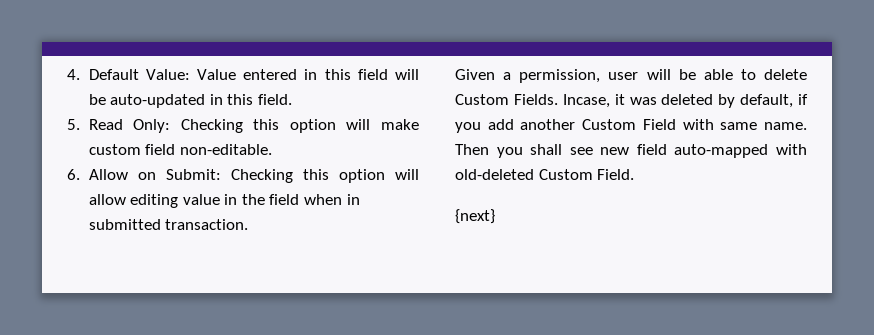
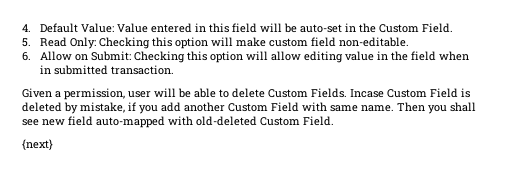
[110,94,292,108] auto-updated in this field. -> [300,23,454,33] auto-set in the Custom Field.
[562,94,657,108] Incase, it was -> [350,88,470,98] Incase Custom Field is
[740,94,794,108] default, -> [80,102,125,113] mistake,

